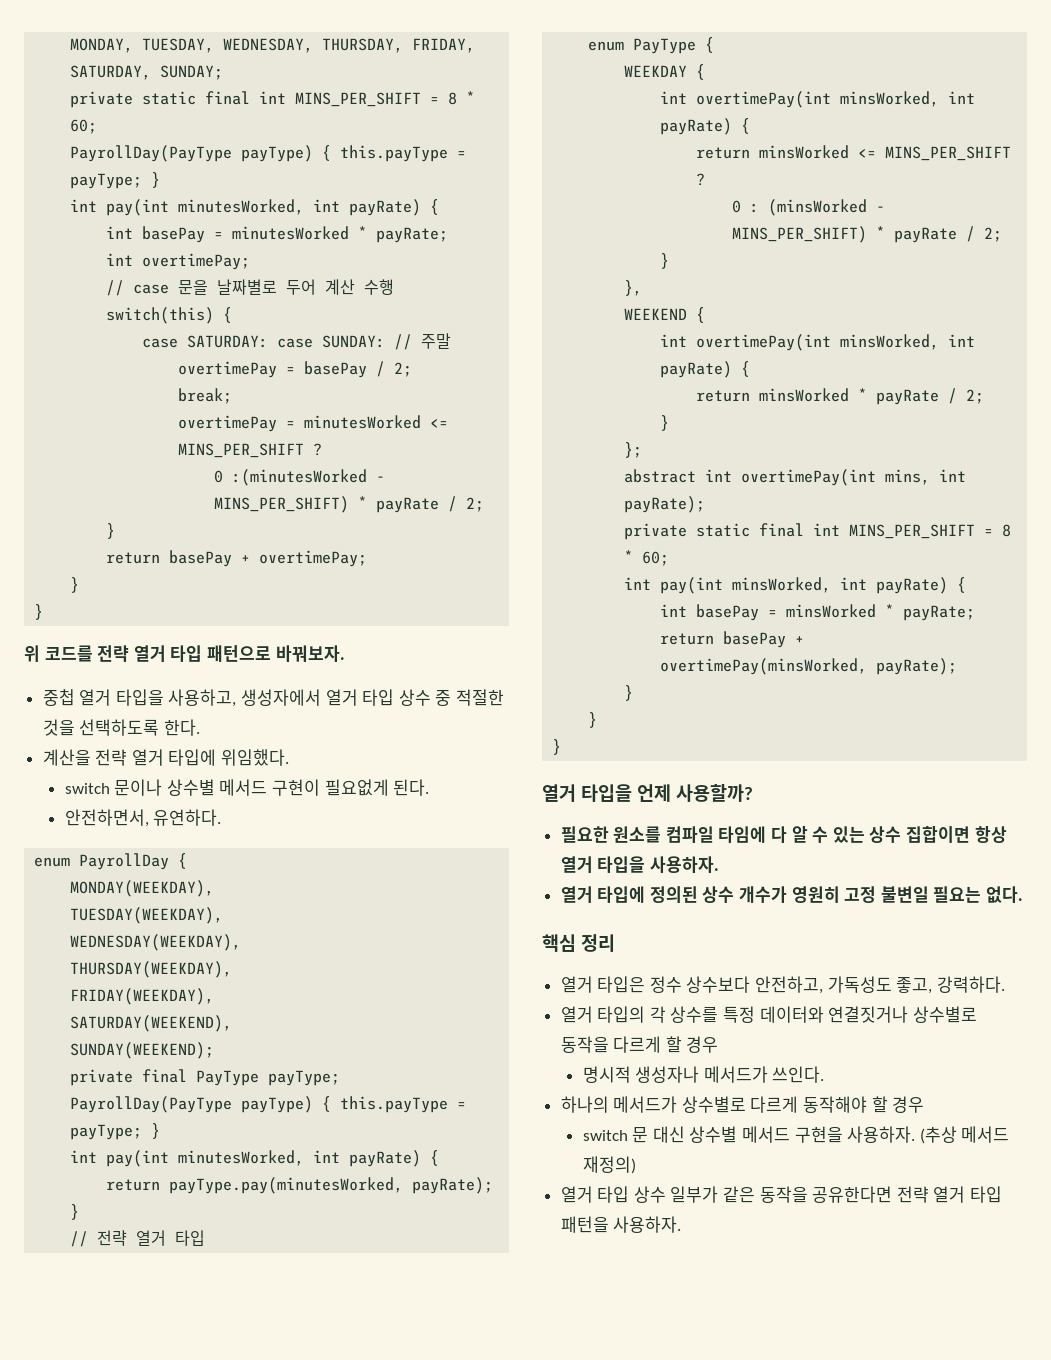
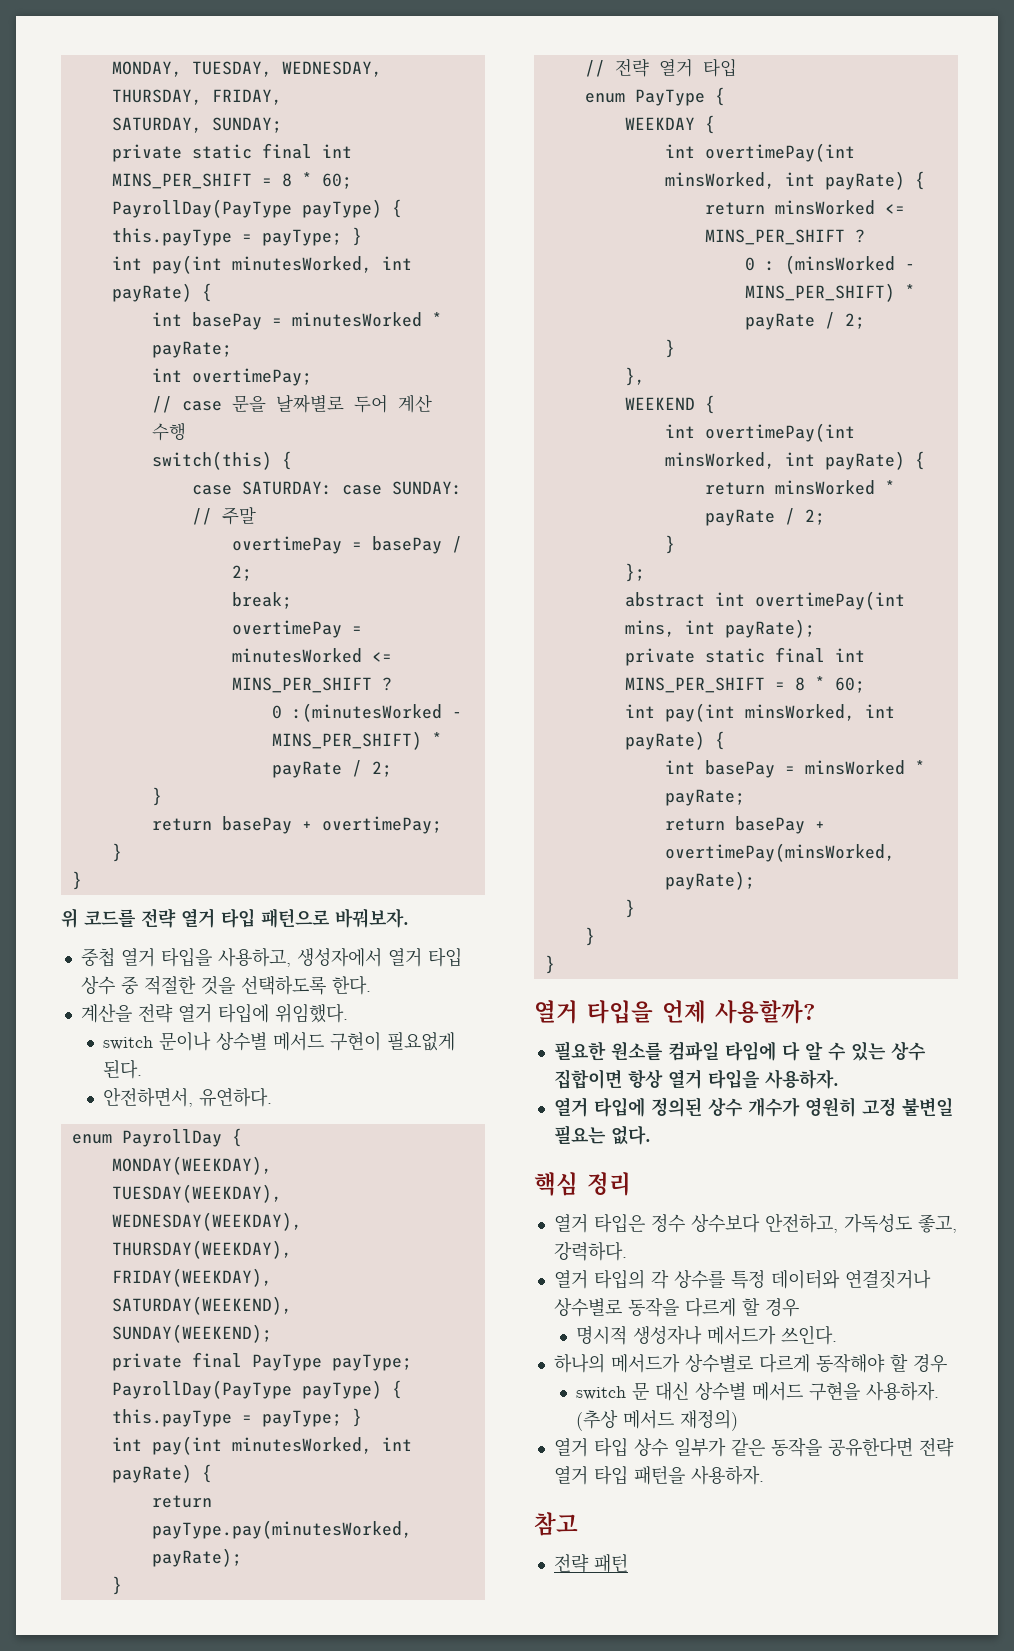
(682, 1224) none -> [534,1512,578,1536] [553,1554,628,1573] // 참고 // 전략 패턴

